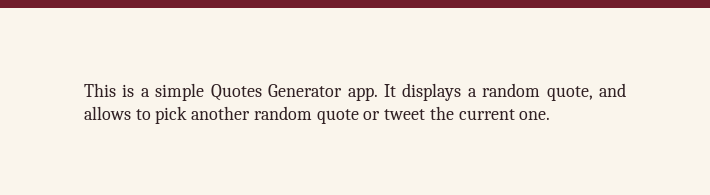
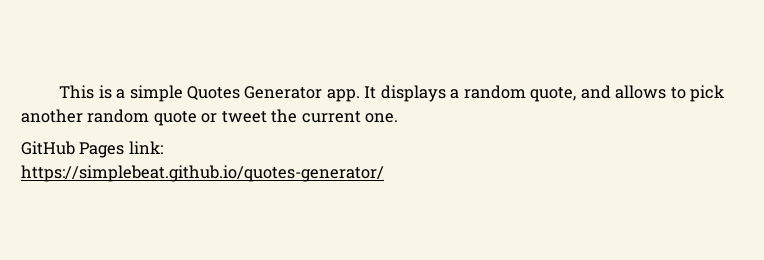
(551, 115) none -> [21,141,163,158] [21,165,384,182] // GitHub Pages link: // https://simplebeat.github.io/quotes-generator/

